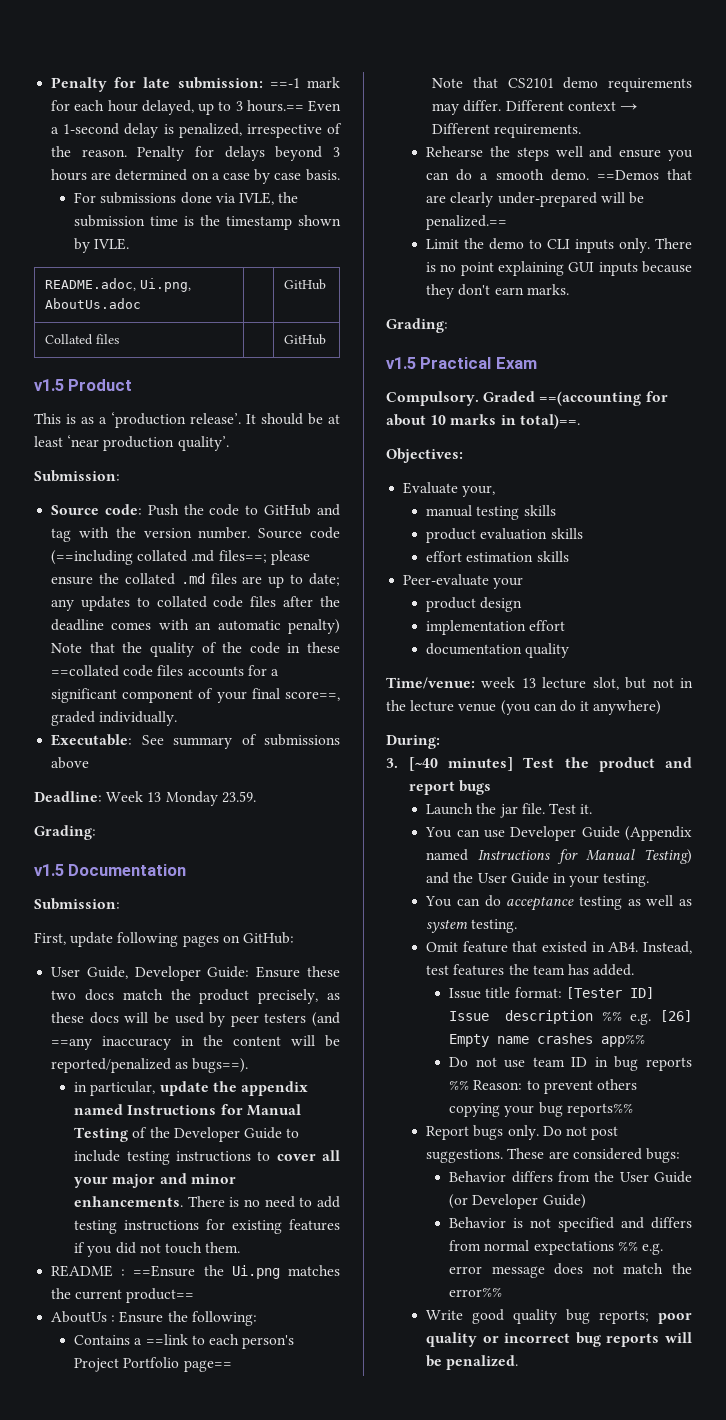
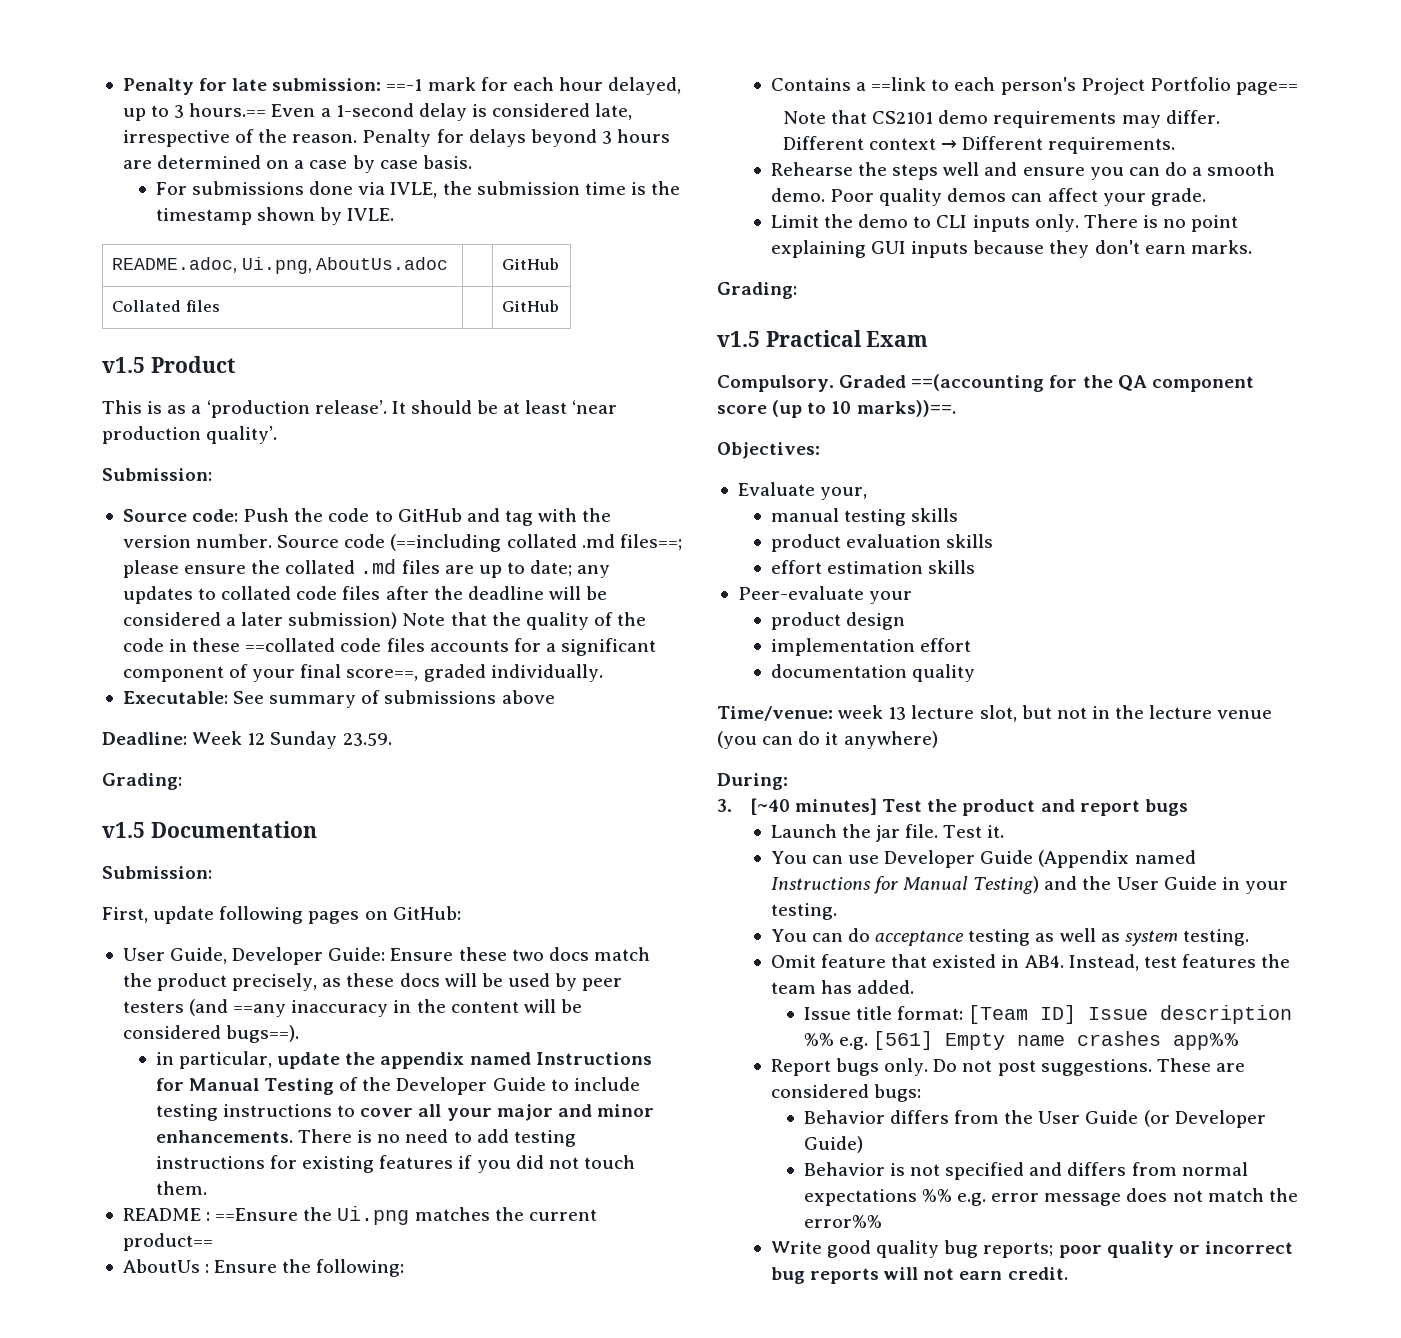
[178,123,242,138] penalized, -> [492,103,633,120] considered late,
[111,619,340,634] comes with an automatic penalty) -> [548,586,608,600] [122,612,398,629] will be considered a later submission)
[147,791,218,806] 13 Monday -> [247,731,338,749] 12 Sunday
[51,1058,189,1073] reported/penalized as -> [122,1025,221,1039] considered
[596,169,692,180] [426,192,644,207] [426,215,508,230] ==Demos that are clearly under-prepared will be penalized.== -> [829,188,1206,206] Poor quality demos can affect your grade.
[386,414,580,429] about 10 marks in total)==. -> [1082,375,1254,392] [717,400,956,418] the QA component score (up to 10 marks))==.
[565,987,622,999] [Tester -> [968,1005,1029,1024] [Team
[660,1010,692,1022] [26] -> [873,1031,934,1050] [561]
[449,1056,692,1071] [449,1079,637,1094] [449,1102,633,1117] // Do not use team ID in bug reports %% Reason: to prevent others copying your bug reports%% -> (1240, 1041) none
[426,1355,519,1370] be penalized. -> [923,1267,1068,1280] not earn credit.

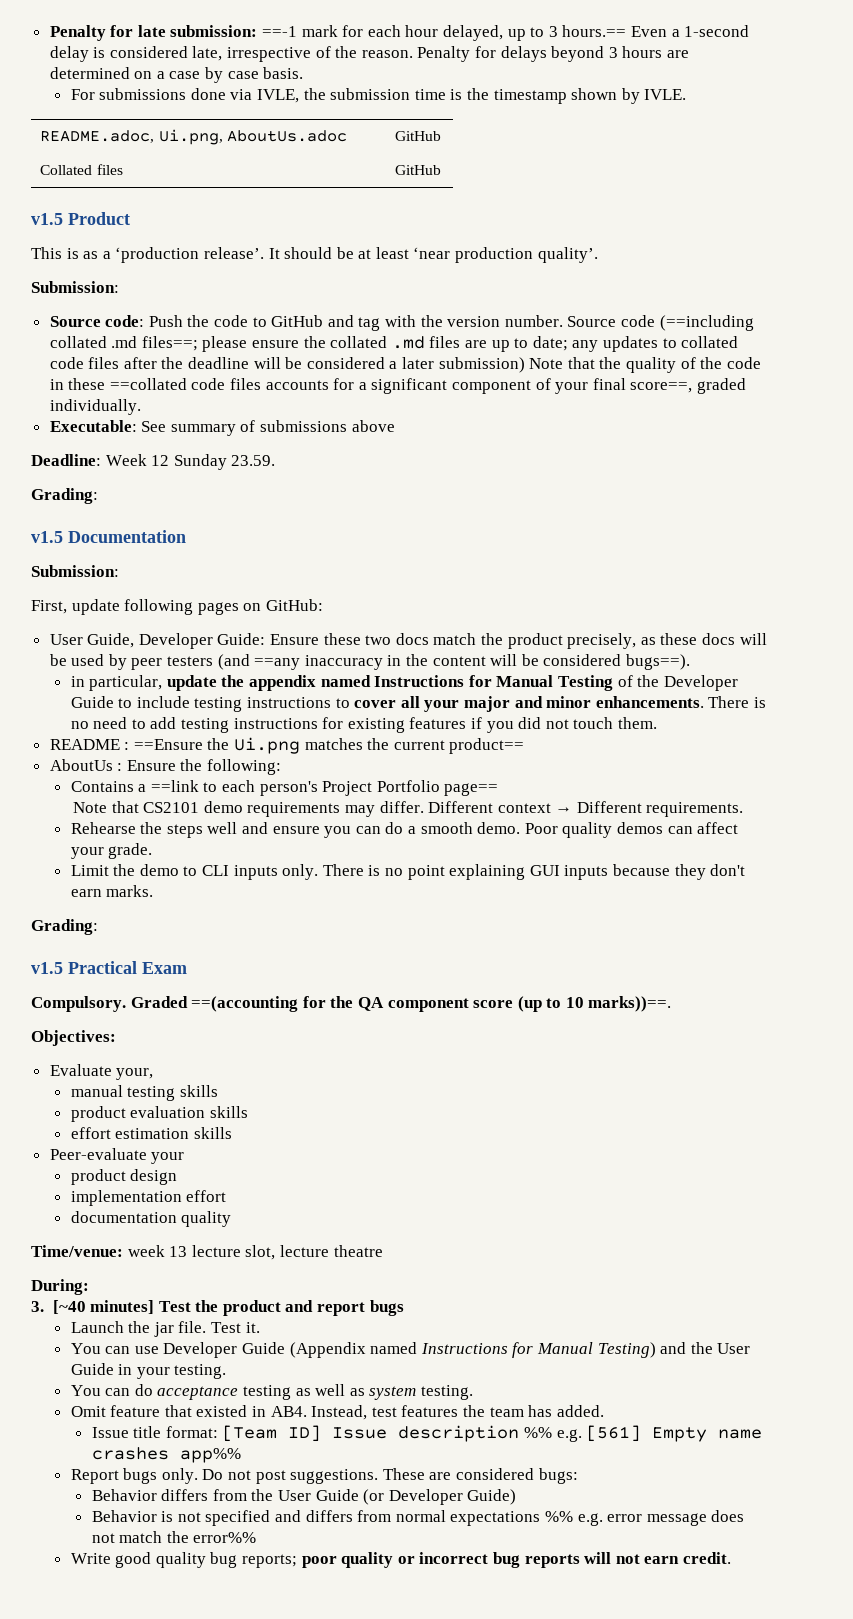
[1021,705,1273,719] [717,731,938,749] but not in the lecture venue (you can do it anywhere) -> [279,1245,383,1257] lecture theatre

